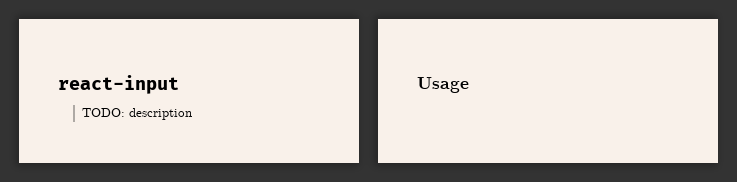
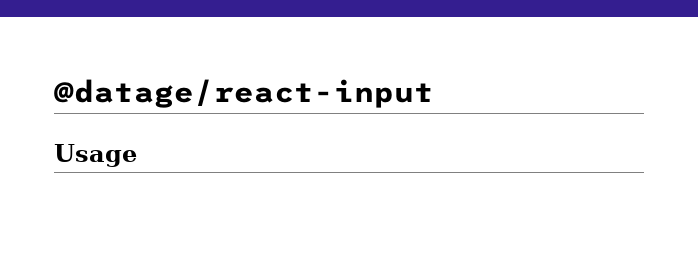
[58,75,179,94] [82,108,193,120] react-input // TODO: description -> [54,79,434,108] @datage/react-input

